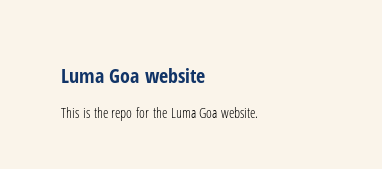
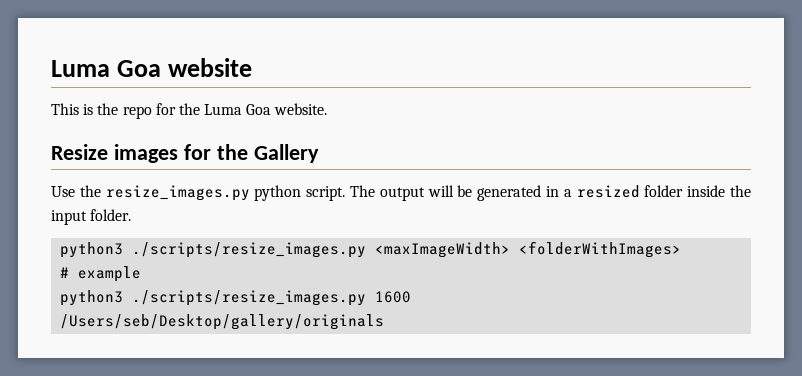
(259, 112) none -> [51,144,319,163] [51,185,751,201] [51,209,132,225] [60,241,682,258] [60,266,142,282] [60,290,412,306] [60,314,385,330] // Resize images for the Gallery // Use the resize_images.py python script. The output will be generated in a resized folder inside the input folder. // python3 ./scripts/resize_images.py <maxImageWidth> <folderWithImages> // # example // python3 ./scripts/resize_images.py 1600 /Users/seb/Desktop/gallery/originals

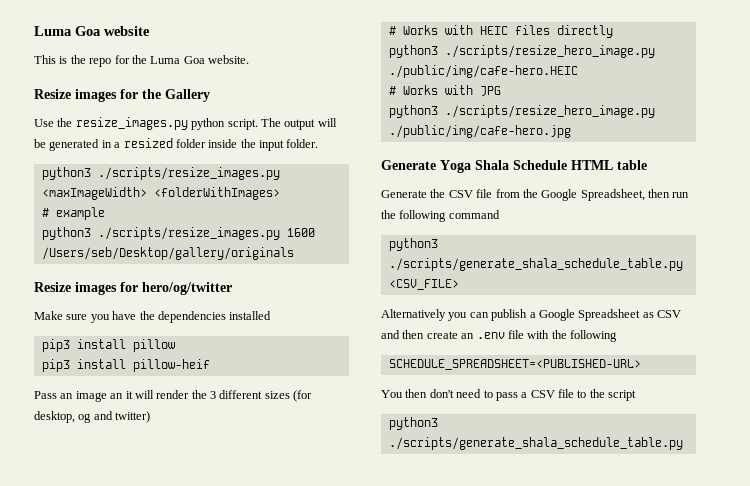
(385, 322) none -> [34,282,232,295] [34,311,272,323] [41,339,175,352] [41,359,210,372] [34,390,313,402] [34,411,151,423] [388,25,613,38] [388,45,655,58] [388,65,578,78] [388,85,501,96] [388,105,655,118] [388,125,571,138] [381,160,647,173] [381,189,690,201] [381,210,500,222] [388,238,438,251] [388,258,683,271] [388,279,459,290] [381,309,681,321] [381,330,617,342] [388,359,641,370] [381,389,637,401] [388,417,438,430] [388,437,683,450] // Resize images for hero/og/twitter // Make sure you have the dependencies installed // pip3 install pillow // pip3 install pillow-heif // Pass an image an it will render the 3 different sizes (for desktop, og and twitter) // # Works with HEIC files directly // python3 ./scripts/resize_hero_image.py ./public/img/cafe-hero.HEIC // # Works with JPG // python3 ./scripts/resize_hero_image.py ./public/img/cafe-hero.jpg // Generate Yoga Shala Schedule HTML table // Generate the CSV file from the Google Spreadsheet, then run the following command // python3 ./scripts/generate_shala_schedule_table.py <CSV_FILE> // Alternatively you can publish a Google Spreadsheet as CSV and then create an .env file with the following // SCHEDULE_SPREADSHEET=<PUBLISHED-URL> // You then don't need to pass a CSV file to the script // python3 ./scripts/generate_shala_schedule_table.py

